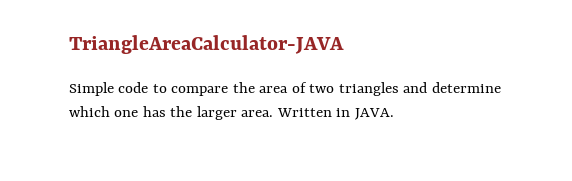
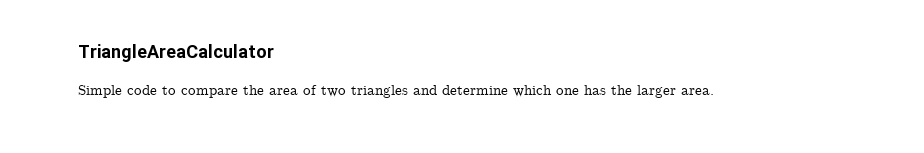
[69,35,344,54] TriangleAreaCalculator-JAVA -> [78,44,274,62] TriangleAreaCalculator
[276,108,394,120] Written in JAVA. -> (714, 91) none

